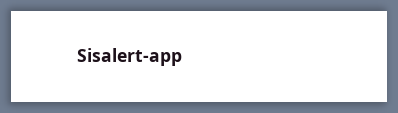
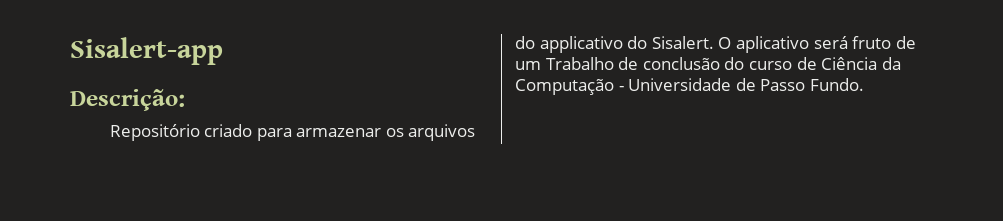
(182, 57) none -> [70,89,185,111] [109,124,476,141] [515,36,916,53] [515,57,901,70] [515,78,864,95] // Descrição: // Repositório criado para armazenar os arquivos do applicativo do Sisalert. O aplicativo será fruto de um Trabalho de conclusão do curso de Ciência da Computação - Universidade de Passo Fundo.

